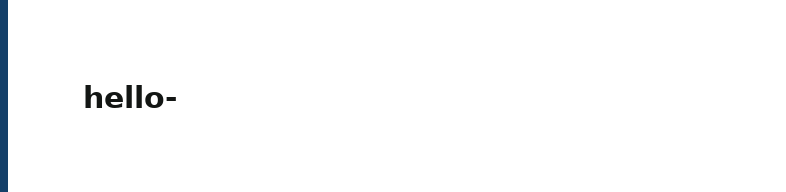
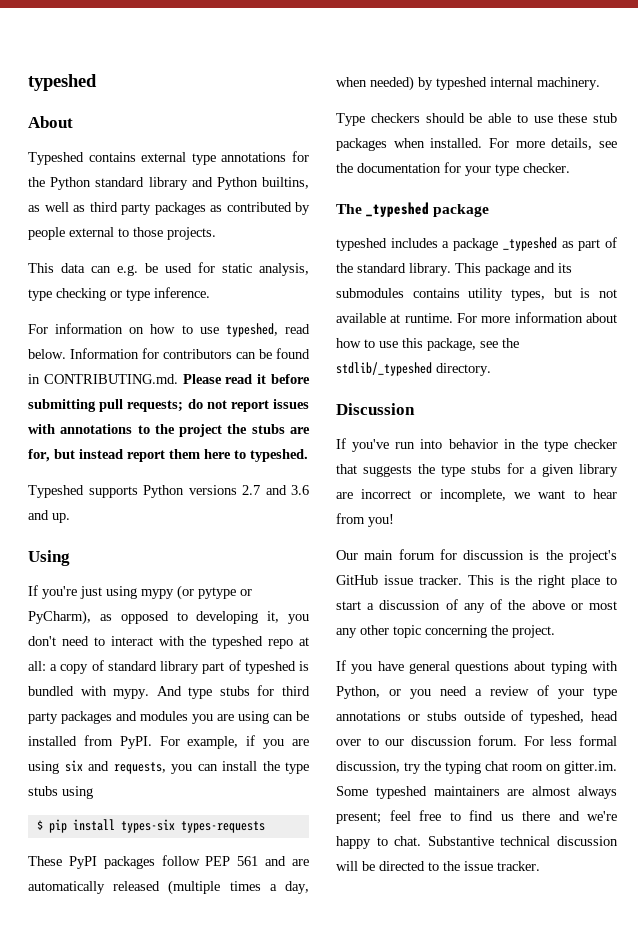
[83,85,177,108] hello- -> [28,74,97,91] [28,116,73,128] [28,151,309,165] [28,177,309,190] [28,202,310,215] [28,227,216,240] [28,262,309,276] [28,287,210,301] [28,323,310,337] [28,348,310,359] [28,374,311,384] [28,399,309,412] [28,424,310,437] [28,449,308,462] [28,485,309,498] [28,510,70,523] [28,550,70,566] [28,585,252,600] [28,610,309,625] [28,636,309,649] [28,660,310,674] [28,685,311,699] [28,711,309,724] [28,735,309,749] [28,760,309,774] [28,786,93,799] [36,819,265,833] [28,855,309,869] [28,880,309,895] [336,76,600,91] [336,113,617,126] [336,138,617,151] [336,162,570,176] [336,202,490,217] [336,237,617,251] [336,263,572,276] [336,288,617,301] [336,312,617,323] [336,338,519,351] [336,362,491,376] [336,403,415,415] [336,438,617,452] [336,463,618,477] [336,489,617,502] [336,513,394,527] [336,549,617,563] [336,575,617,588] [336,599,617,613] [336,625,555,638] [336,660,618,674] [336,685,617,699] [336,710,618,724] [336,735,617,746] [336,761,617,774] [336,786,617,799] [336,810,617,824] [336,836,618,849] [336,861,540,871] typeshed // About // Typeshed contains external type annotations for the Python standard library and Python builtins, as well as third party packages as contributed by people external to those projects. // This data can e.g. be used for static analysis, type checking or type inference. // For information on how to use typeshed, read below. Information for contributors can be found in CONTRIBUTING.md. Please read it before submitting pull requests; do not report issues with annotations to the project the stubs are for, but instead report them here to typeshed. // Typeshed supports Python versions 2.7 and 3.6 and up. // Using // If you're just using mypy (or pytype or PyCharm), as opposed to developing it, you don't need to interact with the typeshed repo at all: a copy of standard library part of typeshed is bundled with mypy. And type stubs for third party packages and modules you are using can be installed from PyPI. For example, if you are using six and requests, you can install the type stubs using // $ pip install types-six types-requests // These PyPI packages follow PEP 561 and are automatically released (multiple times a day, when needed) by typeshed internal machinery. // Type checkers should be able to use these stub packages when installed. For more details, see the documentation for your type checker. // The _typeshed package // typeshed includes a package _typeshed as part of the standard library. This package and its submodules contains utility types, but is not available at runtime. For more information about how to use this package, see the stdlib/_typeshed directory. // Discussion // If you've run into behavior in the type checker that suggests the type stubs for a given library are incorrect or incomplete, we want to hear from you! // Our main forum for discussion is the project's GitHub issue tracker. This is the right place to start a discussion of any of the above or most any other topic concerning the project. // If you have general questions about typing with Python, or you need a review of your type annotations or stubs outside of typeshed, head over to our discussion forum. For less formal discussion, try the typing chat room on gitter.im. Some typeshed maintainers are almost always present; feel free to find us there and we're happy to chat. Substantive technical discussion will be directed to the issue tracker.

